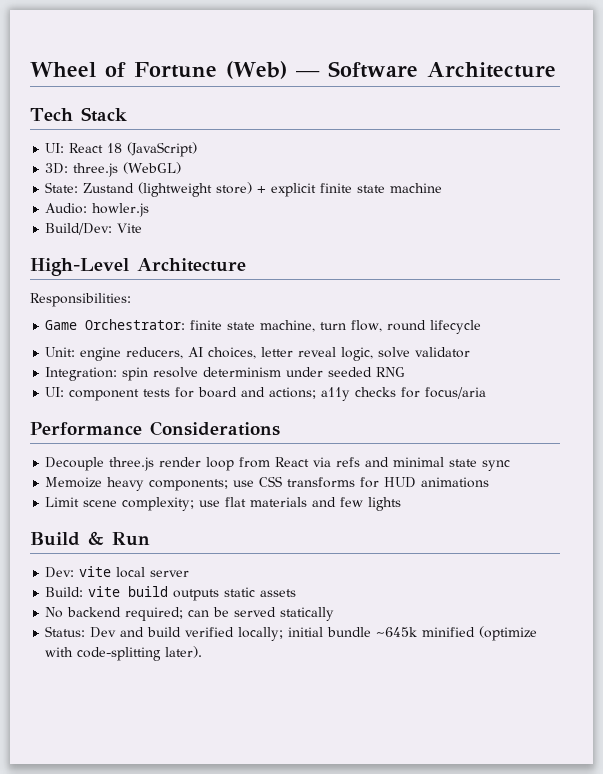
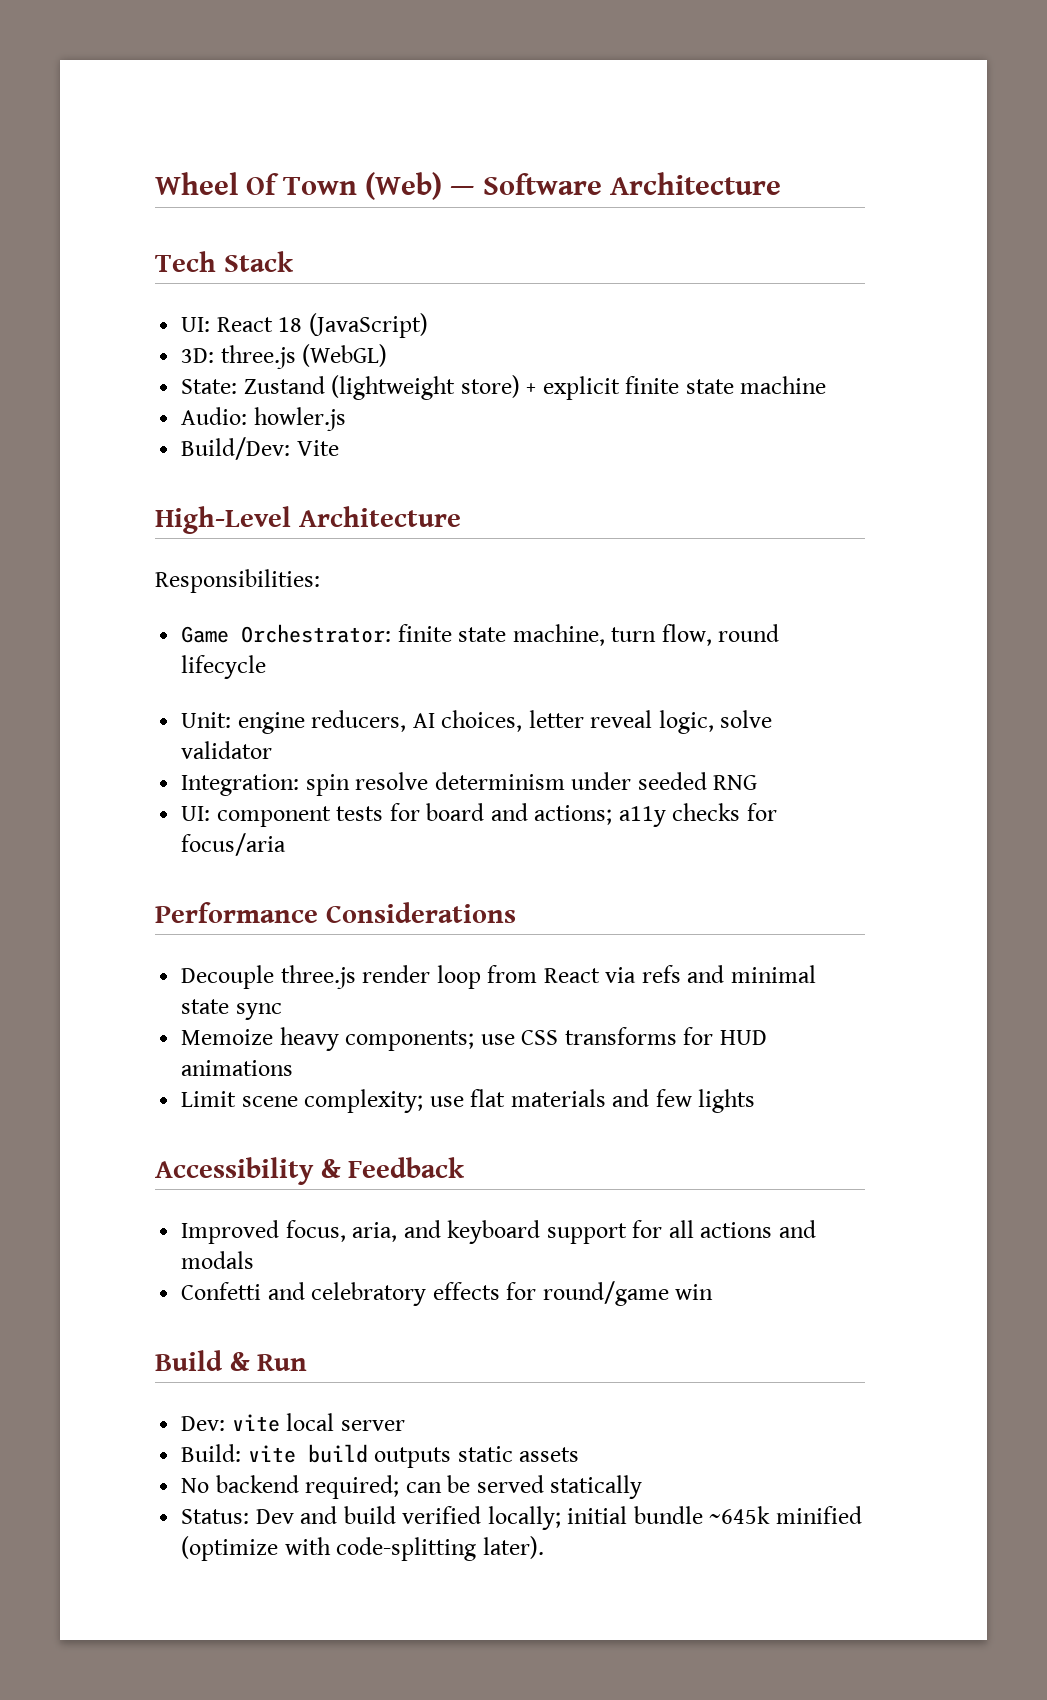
[105,62,217,78] of Fortune -> [246,173,358,195] Of Town
(402, 504) none -> [155,1157,466,1185] [181,1220,816,1244] [181,1251,255,1269] [181,1281,714,1306] // Accessibility & Feedback // Improved focus, aria, and keyboard support for all actions and modals // Confetti and celebratory effects for round/game win

